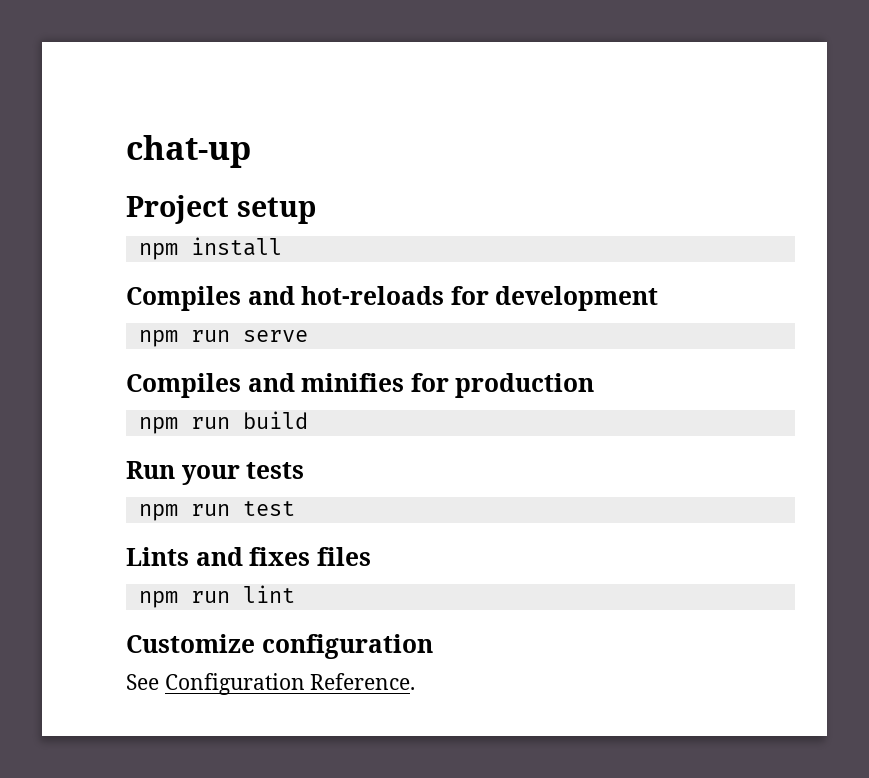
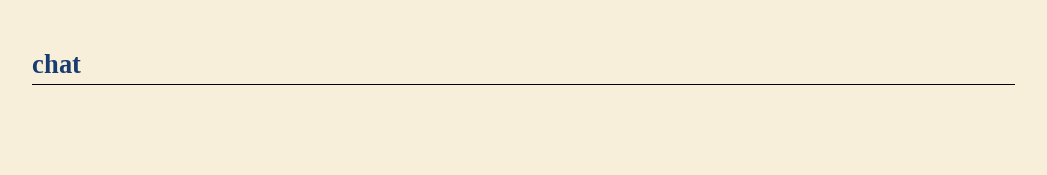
[126,135,251,168] [126,195,316,224] [138,237,282,260] [126,286,659,311] [138,330,308,347] [126,373,595,398] [138,411,308,434] [126,461,305,485] [138,501,295,521] [126,547,371,566] [138,585,295,608] [126,634,433,659] [126,673,416,695] chat-up // Project setup // npm install // Compiles and hot-reloads for development // npm run serve // Compiles and minifies for production // npm run build // Run your tests // npm run test // Lints and fixes files // npm run lint // Customize configuration // See Configuration Reference. -> [32,54,81,73] chat

